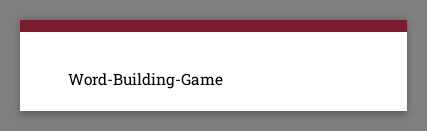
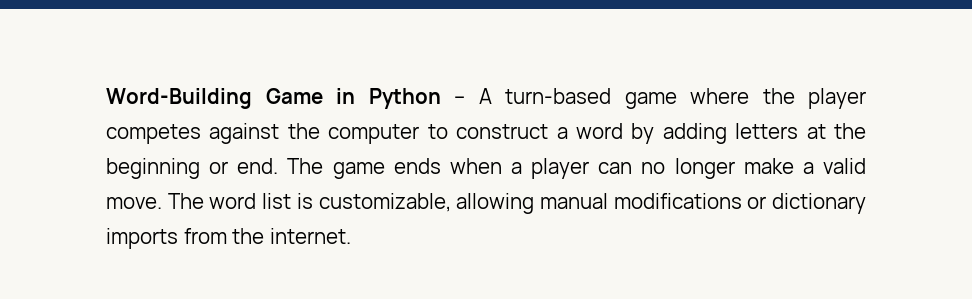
[68,73,223,89] Word-Building-Game -> [106,88,866,109] [106,123,866,144] [106,158,866,179] [106,193,866,214] [106,228,351,249] Word-Building Game in Python – A turn-based game where the player competes against the computer to construct a word by adding letters at the beginning or end. The game ends when a player can no longer make a valid move. The word list is customizable, allowing manual modifications or dictionary imports from the internet.

